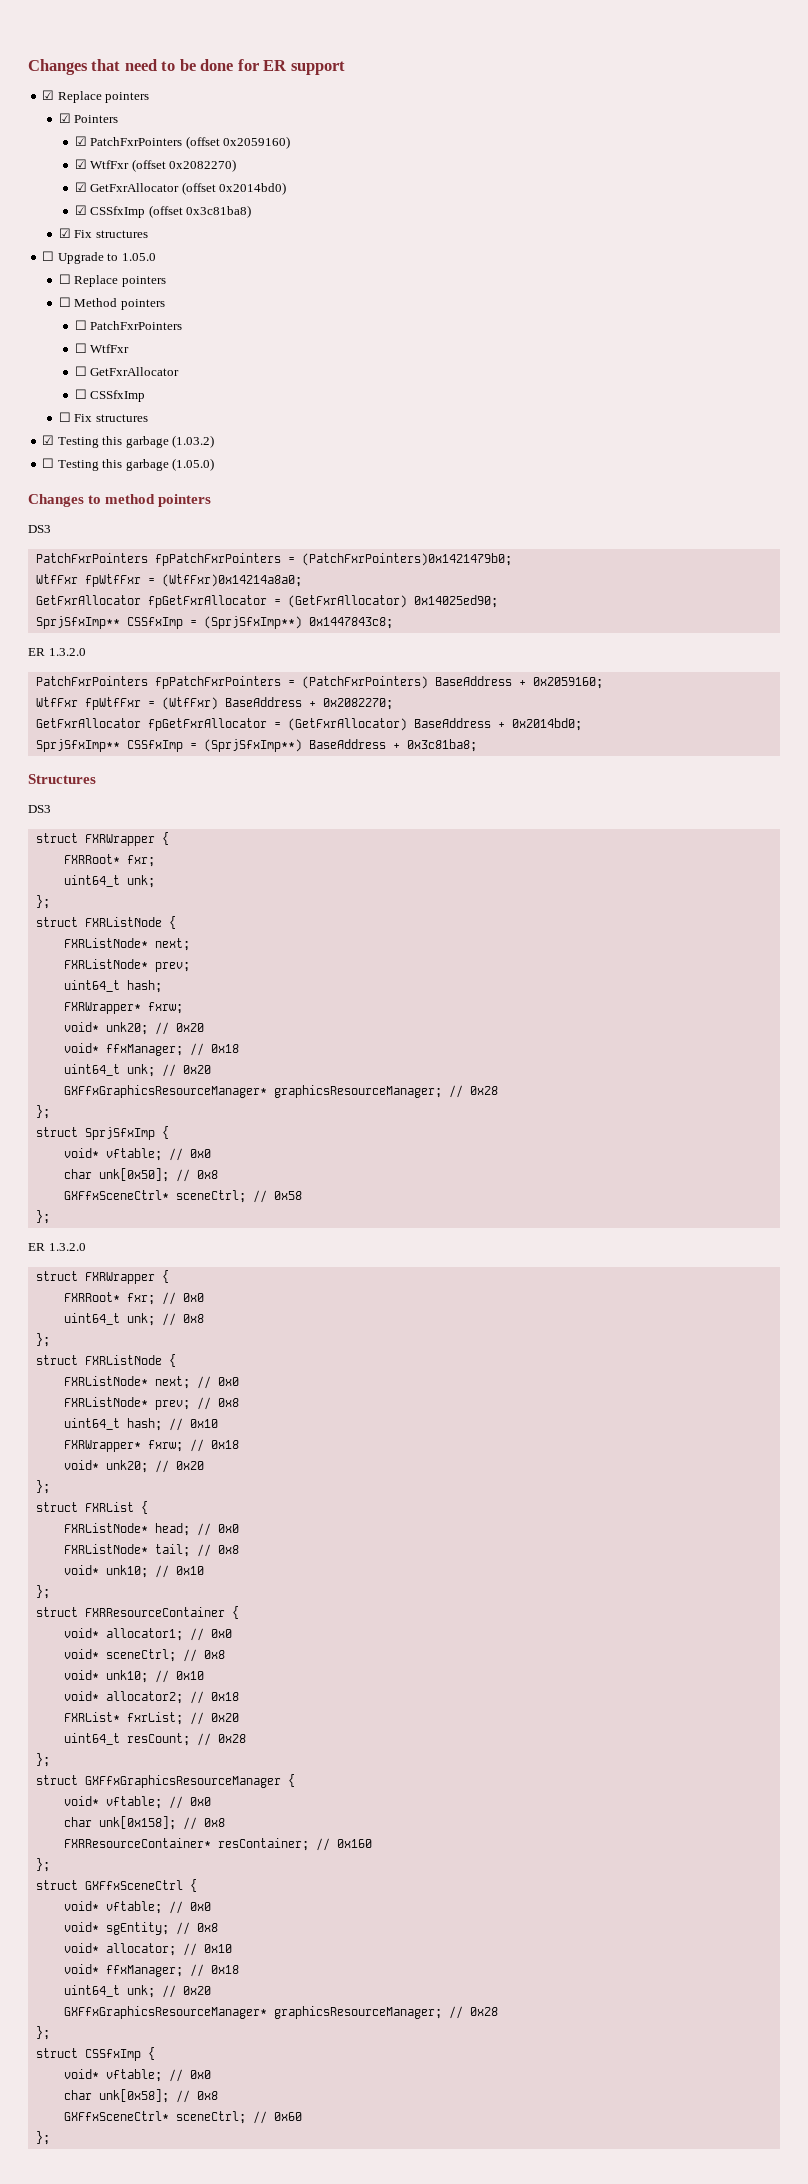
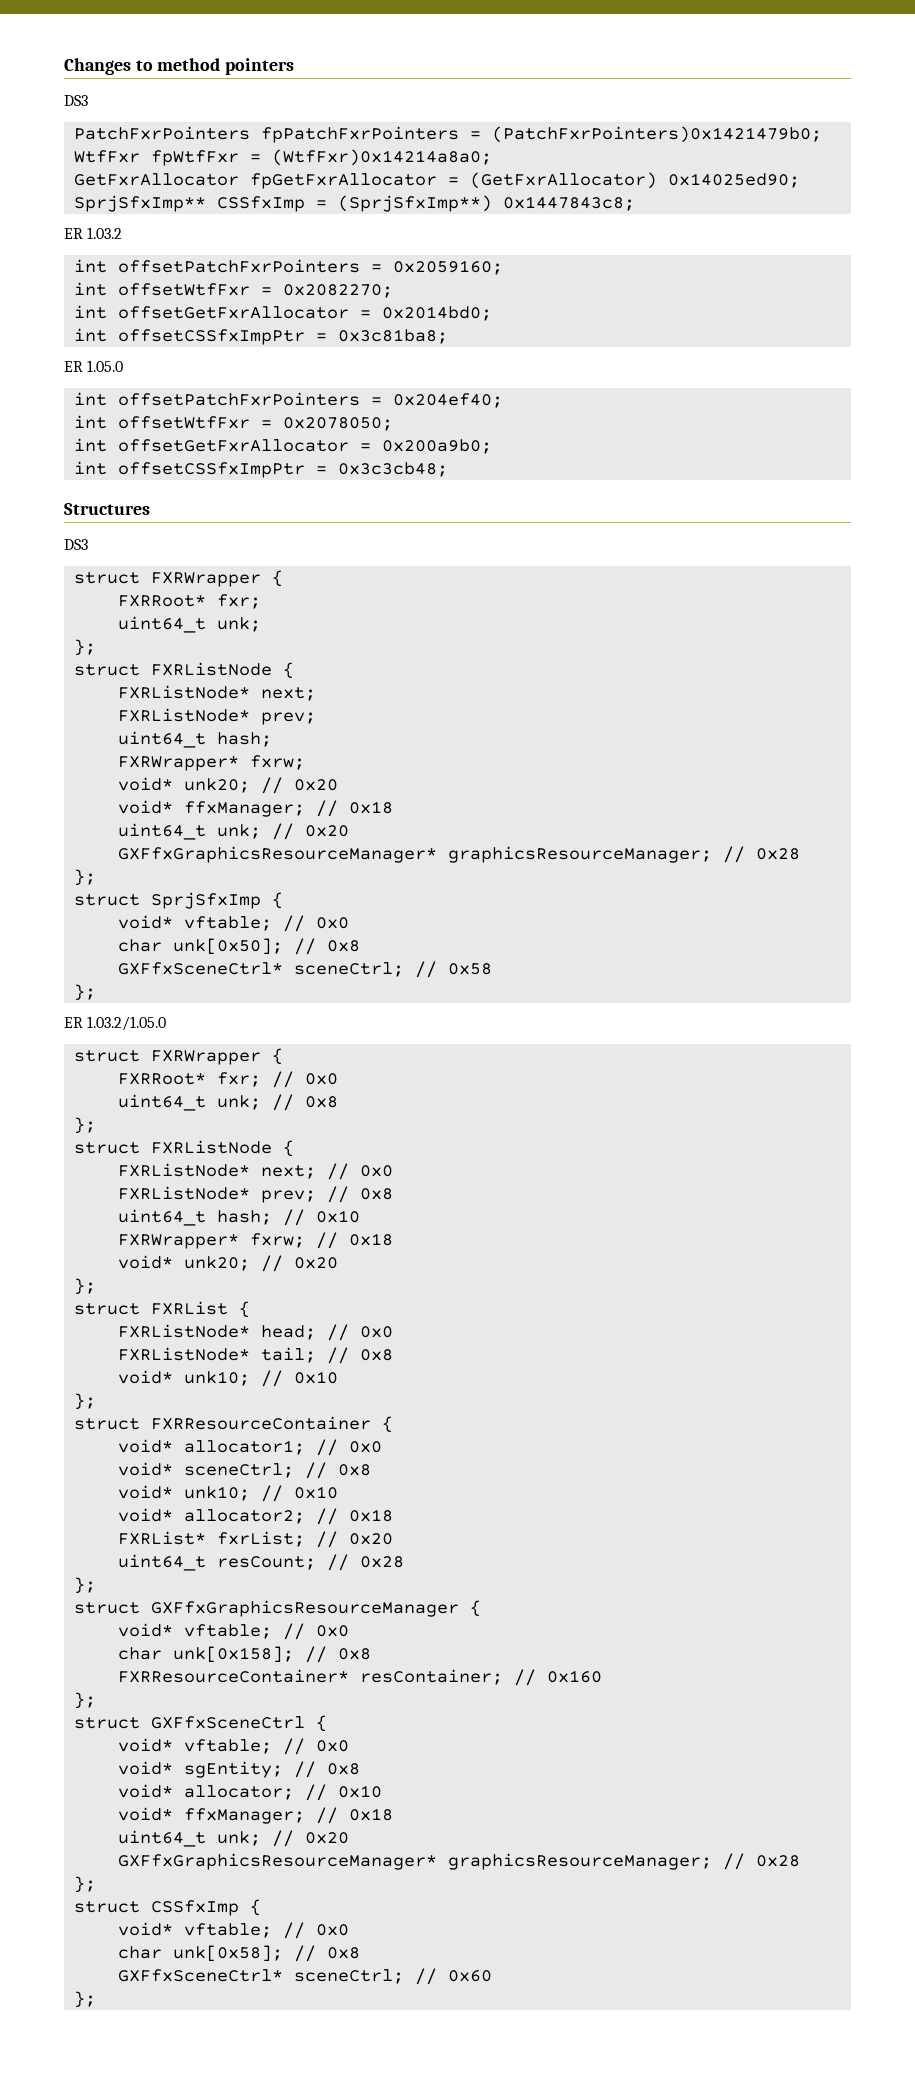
[28,59,345,75] [42,90,150,103] [58,113,119,123] [74,136,291,149] [74,159,237,172] [74,182,287,195] [74,205,252,218] [58,228,148,238] [42,251,156,264] [58,274,166,287] [58,297,165,310] [74,320,183,330] [74,343,130,353] [74,366,180,376] [74,389,146,402] [58,412,148,422] [42,435,215,448] [42,458,215,471] [28,494,84,507] Changes that need to be done for ER support // ☑ Replace pointers // ☑ Pointers // ☑ PatchFxrPointers (offset 0x2059160) // ☑ WtfFxr (offset 0x2082270) // ☑ GetFxrAllocator (offset 0x2014bd0) // ☑ CSSfxImp (offset 0x3c81ba8) // ☑ Fix structures // ☐ Upgrade to 1.05.0 // ☐ Replace pointers // ☐ Method pointers // ☐ PatchFxrPointers // ☐ WtfFxr // ☐ GetFxrAllocator // ☐ CSSfxImp // ☐ Fix structures // ☑ Testing this garbage (1.03.2) // ☐ Testing this garbage (1.05.0) // Changes -> [64,58,131,75] Changes
[48,648,86,656] [35,676,603,689] [35,697,393,710] [35,718,582,731] [35,739,477,752] 1.3.2.0 // PatchFxrPointers fpPatchFxrPointers = (PatchFxrPointers) BaseAddress + 0x2059160; // WtfFxr fpWtfFxr = (WtfFxr) BaseAddress + 0x2082270; // GetFxrAllocator fpGetFxrAllocator = (GetFxrAllocator) BaseAddress + 0x2014bd0; // SprjSfxImp** CSSfxImp = (SprjSfxImp**) BaseAddress + 0x3c81ba8; -> [87,227,123,239] [73,259,503,275] [73,282,393,298] [73,305,492,321] [73,328,448,345] [64,360,124,372] [73,392,503,408] [73,415,393,431] [73,438,492,454] [73,461,448,478] 1.03.2 // int offsetPatchFxrPointers = 0x2059160; // int offsetWtfFxr = 0x2082270; // int offsetGetFxrAllocator = 0x2014bd0; // int offsetCSSfxImpPtr = 0x3c81ba8; // ER 1.05.0 // int offsetPatchFxrPointers = 0x204ef40; // int offsetWtfFxr = 0x2078050; // int offsetGetFxrAllocator = 0x200a9b0; // int offsetCSSfxImpPtr = 0x3c3cb48;
[48,1243,86,1251] 1.3.2.0 -> [87,1016,167,1031] 1.03.2/1.05.0

